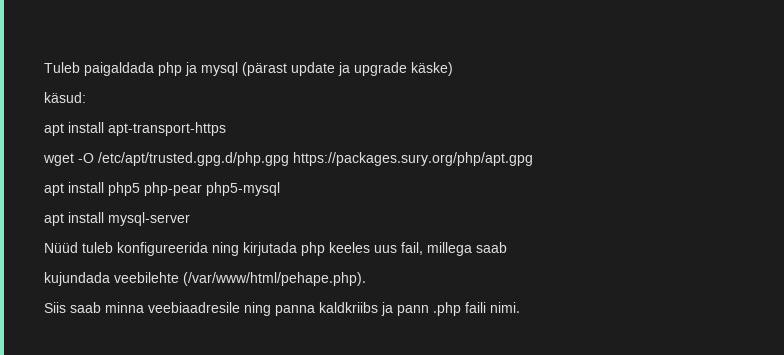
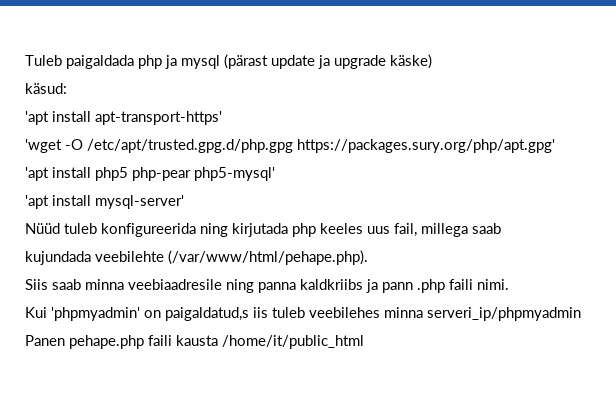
[44,122,226,136] [43,152,533,166] [44,182,280,196] [44,212,190,226] apt install apt-transport-https // wget -O /etc/apt/trusted.gpg.d/php.gpg https://packages.sury.org/php/apt.gpg // apt install php5 php-pear php5-mysql // apt install mysql-server -> [25,111,222,125] [25,139,555,153] [25,167,275,181] [25,195,184,209] 'apt install apt-transport-https' // 'wget -O /etc/apt/trusted.gpg.d/php.gpg https://packages.sury.org/php/apt.gpg' // 'apt install php5 php-pear php5-mysql' // 'apt install mysql-server'
(520, 307) none -> [25,307,581,321] [25,335,364,349] // Kui 'phpmyadmin' on paigaldatud,s iis tuleb veebilehes minna serveri_ip/phpmyadmin // Panen pehape.php faili kausta /home/it/public_html

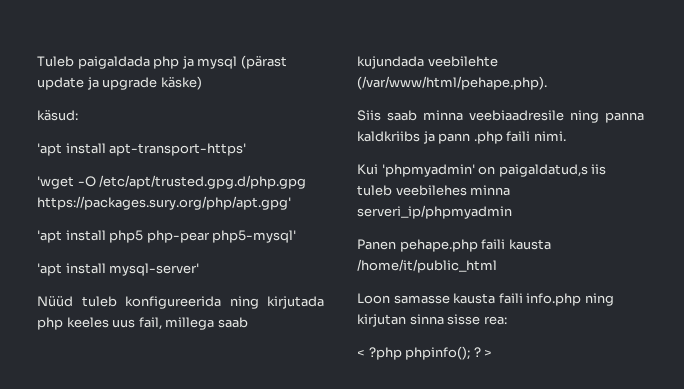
(364, 342) none -> [357,293,614,306] [357,314,507,327] [357,346,493,360] // Loon samasse kausta faili info.php ning kirjutan sinna sisse rea: // < ?php phpinfo(); ? >

